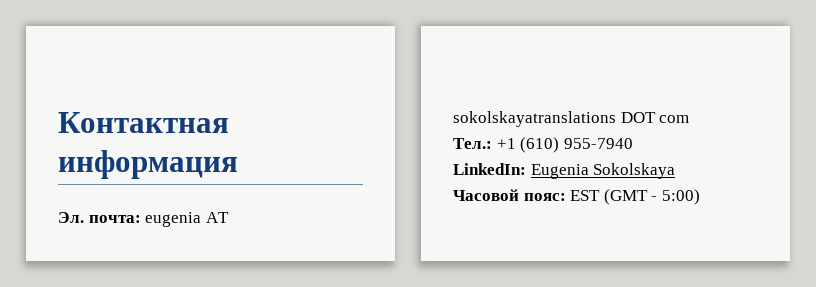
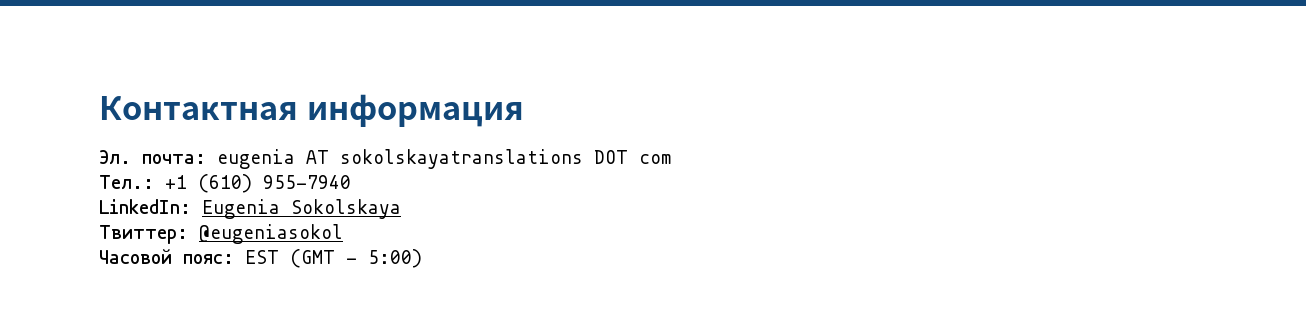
(676, 171) none -> [99,224,343,244] // Твиттер: @eugeniasokol

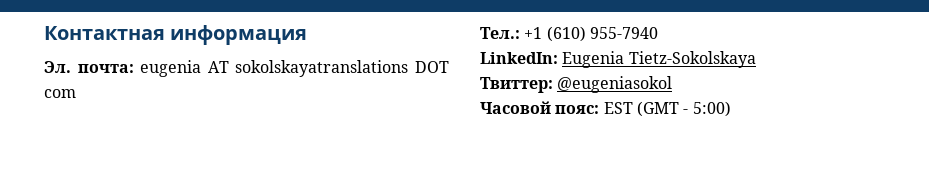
[291,199,401,219] Sokolskaya -> [628,51,756,68] Tietz-Sokolskaya

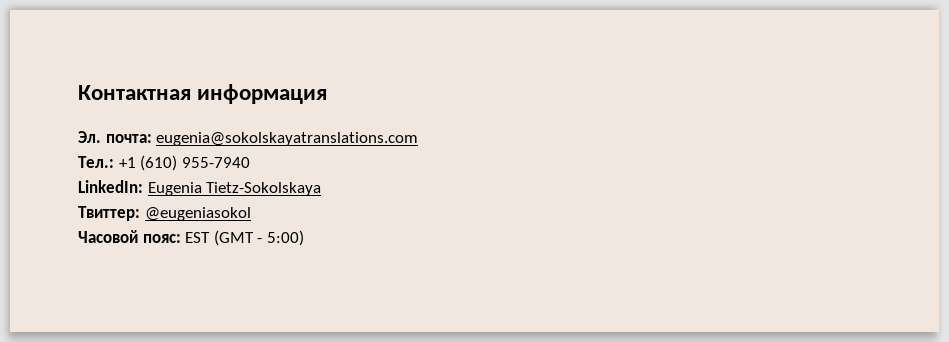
[140,60,449,77] [44,89,76,98] eugenia AT sokolskayatranslations DOT com -> [156,132,419,146] eugenia@sokolskayatranslations.com

